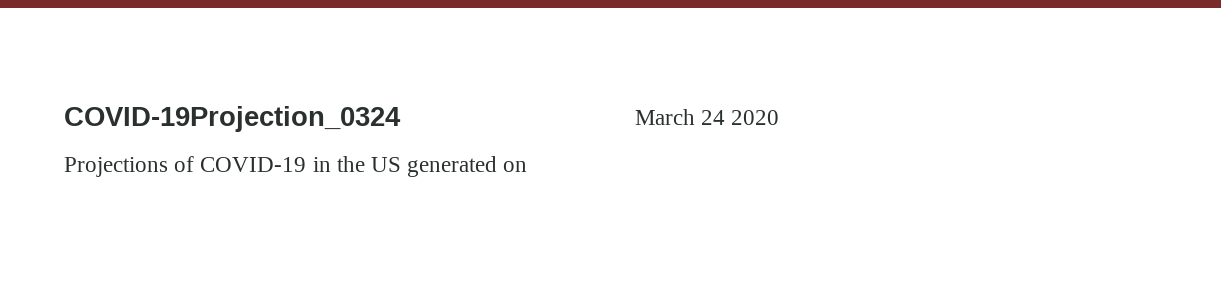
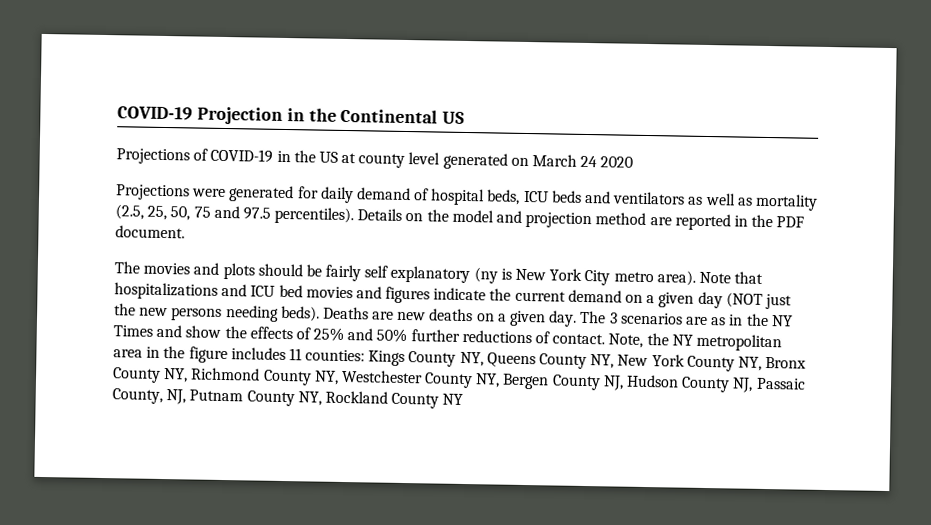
[64,106,401,132] COVID-19Projection_0324 -> [117,105,466,125] COVID-19 Projection in the Continental US
(402, 164) none -> [341,152,441,168] at county level
(780, 117) none -> [116,184,818,211] [115,204,805,231] [115,225,185,239] [114,261,764,286] [114,282,792,310] [114,303,793,327] [113,324,782,352] [113,346,807,372] [112,367,806,393] [112,388,464,409] // Projections were generated for daily demand of hospital beds, ICU beds and ventilators as well as mortality (2.5, 25, 50, 75 and 97.5 percentiles). Details on the model and projection method are reported in the PDF document. // The movies and plots should be fairly self explanatory (ny is New York City metro area). Note that hospitalizations and ICU bed movies and figures indicate the current demand on a given day (NOT just the new persons needing beds). Deaths are new deaths on a given day. The 3 scenarios are as in the NY Times and show the effects of 25% and 50% further reductions of contact. Note, the NY metropolitan area in the figure includes 11 counties: Kings County NY, Queens County NY, New York County NY, Bronx County NY, Richmond County NY, Westchester County NY, Bergen County NJ, Hudson County NJ, Passaic County, NJ, Putnam County NY, Rockland County NY

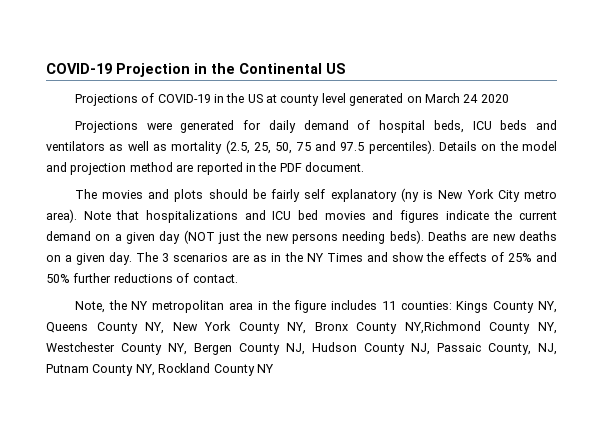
(606, 339) none -> (238, 278) //
[163,367,261,383] NY, Richmond -> [404,321,481,334] NY,Richmond

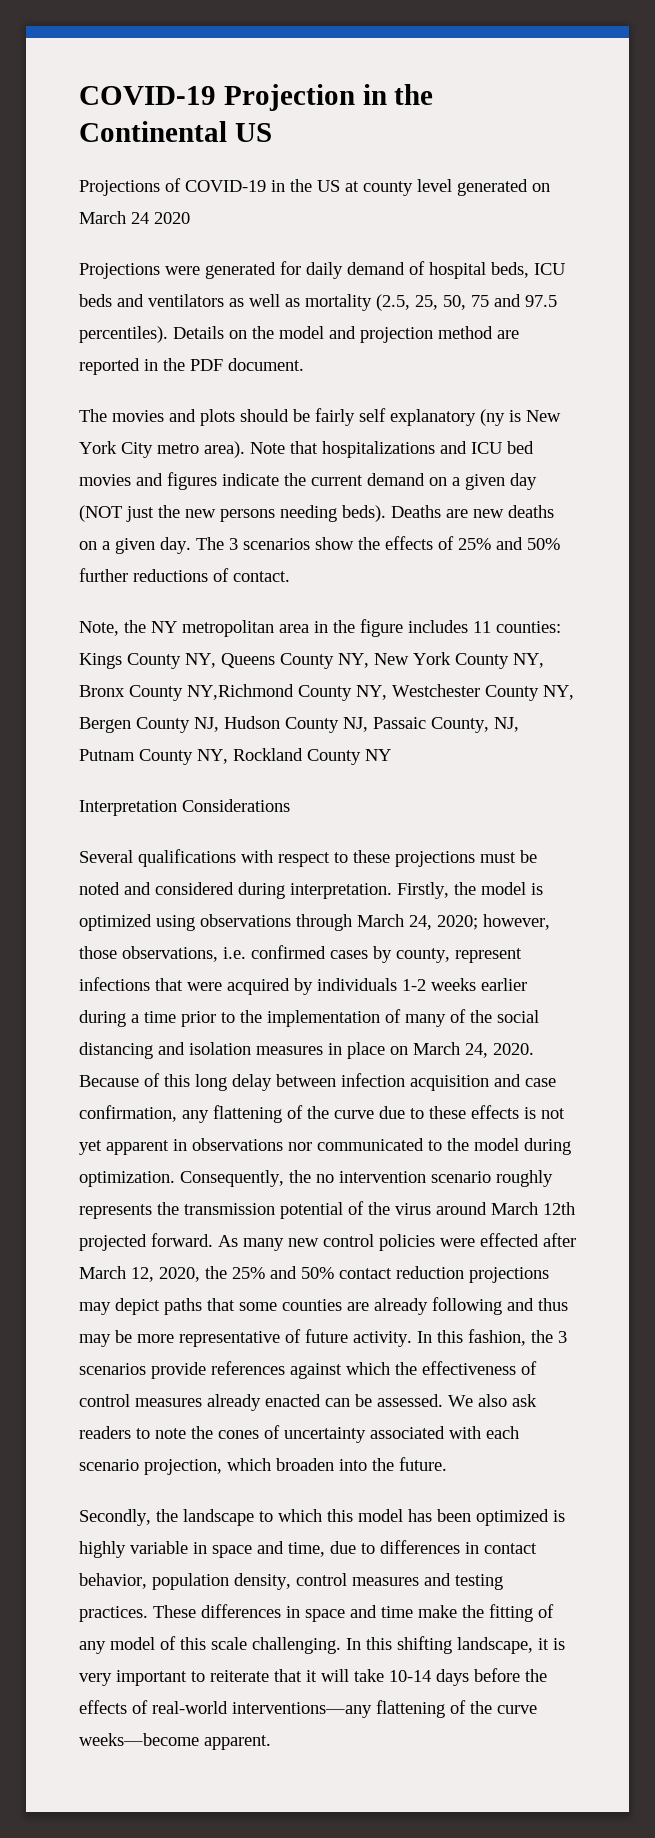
[232,252,388,262] are as in the NY Times and -> (310, 544) none
(274, 368) none -> [79,799,290,816] [79,849,537,867] [79,882,543,899] [79,914,550,931] [79,945,522,963] [79,977,527,995] [79,1009,539,1027] [79,1042,534,1059] [79,1073,556,1091] [79,1105,565,1123] [79,1138,571,1155] [79,1170,553,1187] [79,1201,575,1219] [79,1233,576,1251] [79,1266,549,1283] [79,1297,568,1315] [79,1329,567,1347] [79,1361,537,1379] [79,1394,537,1411] [79,1425,519,1443] [79,1457,447,1475] [79,1509,565,1526] [79,1540,537,1558] [79,1573,503,1590] [79,1604,554,1622] [79,1636,565,1654] [79,1668,547,1686] [79,1700,537,1718] [79,1733,271,1750] // Interpretation Considerations // Several qualifications with respect to these projections must be noted and considered during interpretation. Firstly, the model is optimized using observations through March 24, 2020; however, those observations, i.e. confirmed cases by county, represent infections that were acquired by individuals 1-2 weeks earlier during a time prior to the implementation of many of the social distancing and isolation measures in place on March 24, 2020. Because of this long delay between infection acquisition and case confirmation, any flattening of the curve due to these effects is not yet apparent in observations nor communicated to the model during optimization. Consequently, the no intervention scenario roughly represents the transmission potential of the virus around March 12th projected forward. As many new control policies were effected after March 12, 2020, the 25% and 50% contact reduction projections may depict paths that some counties are already following and thus may be more representative of future activity. In this fashion, the 3 scenarios provide references against which the effectiveness of control measures already enacted can be assessed. We also ask readers to note the cones of uncertainty associated with each scenario projection, which broaden into the future. // Secondly, the landscape to which this model has been optimized is highly variable in space and time, due to differences in contact behavior, population density, control measures and testing practices. These differences in space and time make the fitting of any model of this scale challenging. In this shifting landscape, it is very important to reiterate that it will take 10-14 days before the effects of real-world interventions—any flattening of the curve weeks—become apparent.

